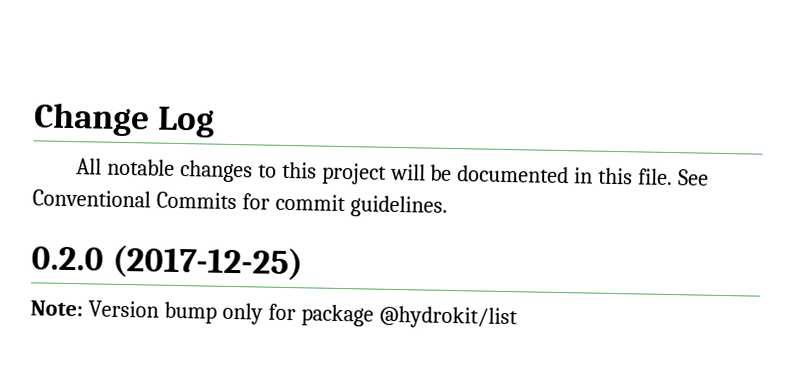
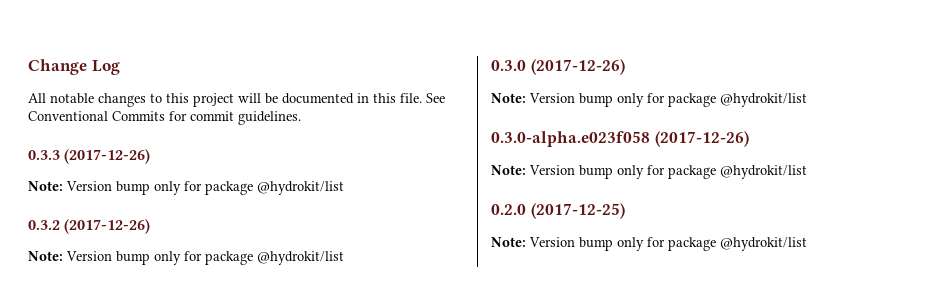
(448, 206) none -> [28,149,151,164] [28,181,344,195] [28,219,151,234] [28,251,344,265] [491,59,625,75] [491,93,807,107] [491,131,749,147] [491,165,807,179] // 0.3.3 (2017-12-26) // Note: Version bump only for package @hydrokit/list // 0.3.2 (2017-12-26) // Note: Version bump only for package @hydrokit/list // 0.3.0 (2017-12-26) // Note: Version bump only for package @hydrokit/list // 0.3.0-alpha.e023f058 (2017-12-26) // Note: Version bump only for package @hydrokit/list

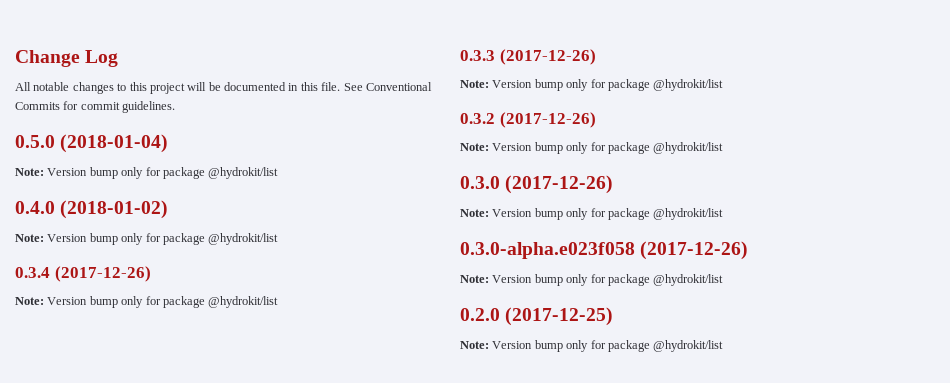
(301, 118) none -> [15,134,169,153] [15,167,279,179] [15,200,169,219] [15,233,279,245] [15,266,151,282] [15,296,279,308] // 0.5.0 (2018-01-04) // Note: Version bump only for package @hydrokit/list // 0.4.0 (2018-01-02) // Note: Version bump only for package @hydrokit/list // 0.3.4 (2017-12-26) // Note: Version bump only for package @hydrokit/list

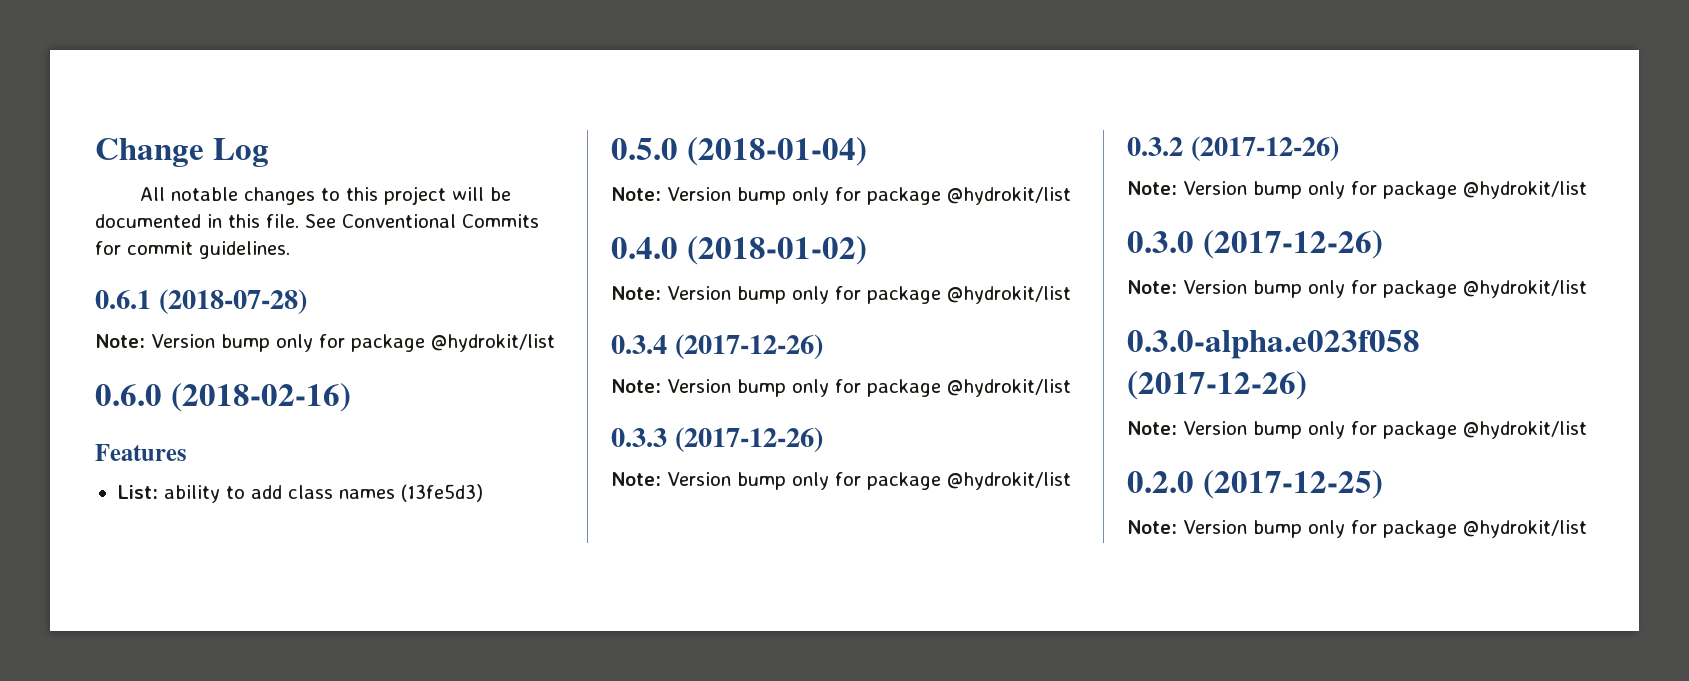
(176, 107) none -> [95,289,307,314] [95,334,555,352] [95,383,351,412] [95,444,187,461] [117,484,483,503] // 0.6.1 (2018-07-28) // Note: Version bump only for package @hydrokit/list // 0.6.0 (2018-02-16) // Features // List: ability to add class names (13fe5d3)

